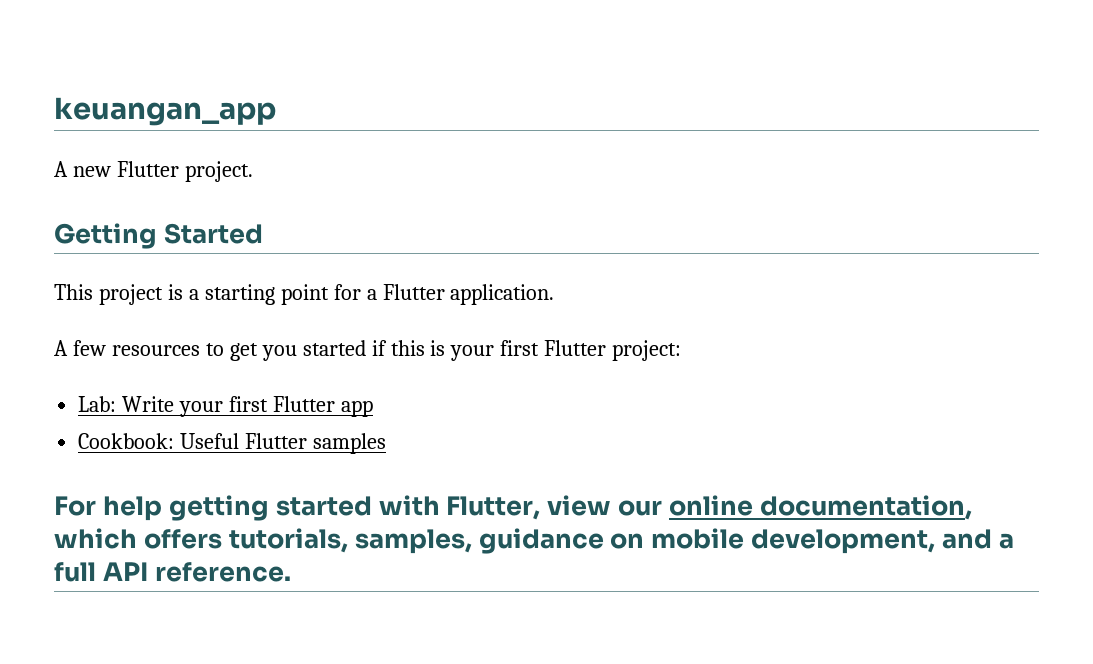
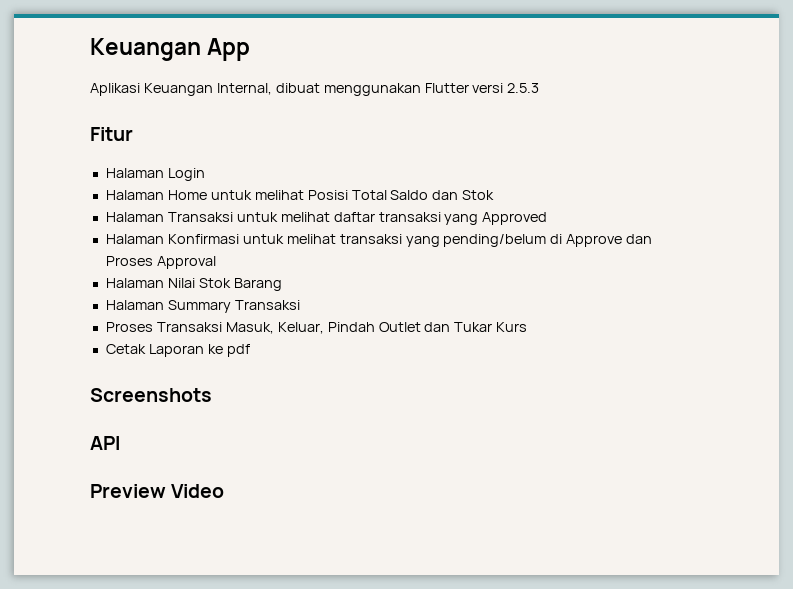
[54,97,276,126] [54,161,253,182] [54,223,263,249] [54,284,555,305] [54,340,682,361] [78,396,373,417] [78,433,387,454] [54,495,972,521] [54,528,1014,554] [54,562,96,582] keuangan_app // A new Flutter project. // Getting Started // This project is a starting point for a Flutter application. // A few resources to get you started if this is your first Flutter project: // Lab: Write your first Flutter app // Cookbook: Useful Flutter samples // For help getting started with Flutter, view our online documentation, which offers tutorials, samples, guidance on mobile development, and a full -> [90,38,251,61] [90,83,540,96] [90,127,133,141] [105,168,205,181] [105,190,495,200] [105,212,548,225] [105,234,653,247] [105,256,216,269] [105,278,282,291] [105,300,300,313] [105,322,528,334] [105,344,250,357] [90,388,212,402] Keuangan App // Aplikasi Keuangan Internal, dibuat menggunakan Flutter versi 2.5.3 // Fitur // Halaman Login // Halaman Home untuk melihat Posisi Total Saldo dan Stok // Halaman Transaksi untuk melihat daftar transaksi yang Approved // Halaman Konfirmasi untuk melihat transaksi yang pending/belum di Approve dan Proses Approval // Halaman Nilai Stok Barang // Halaman Summary Transaksi // Proses Transaksi Masuk, Keluar, Pindah Outlet dan Tukar Kurs // Cetak Laporan ke pdf // Screenshots //
[154,562,291,582] reference. -> [90,484,225,498] // Preview Video

